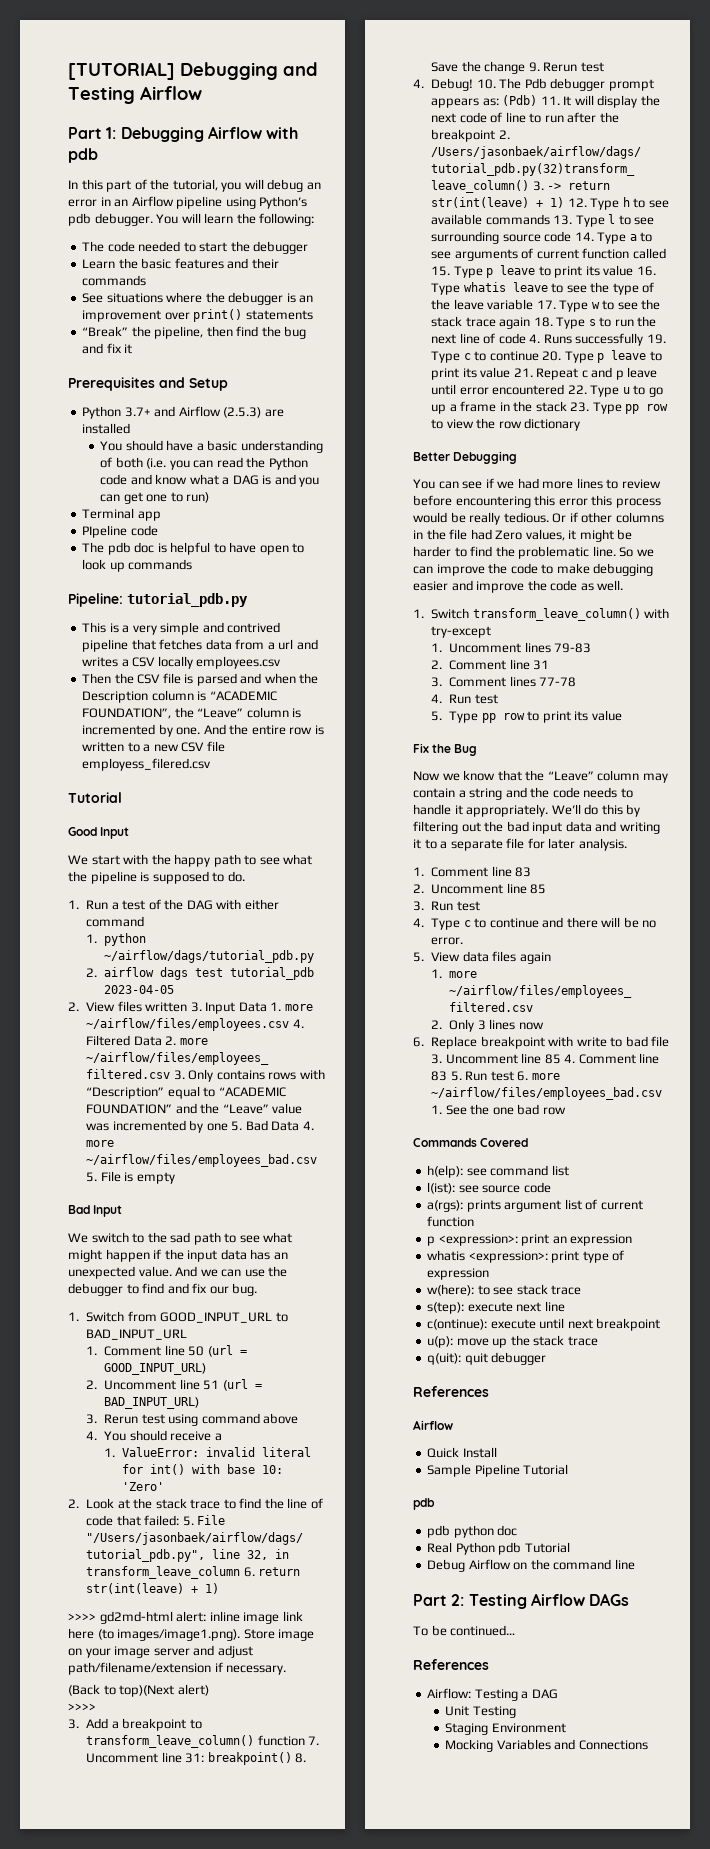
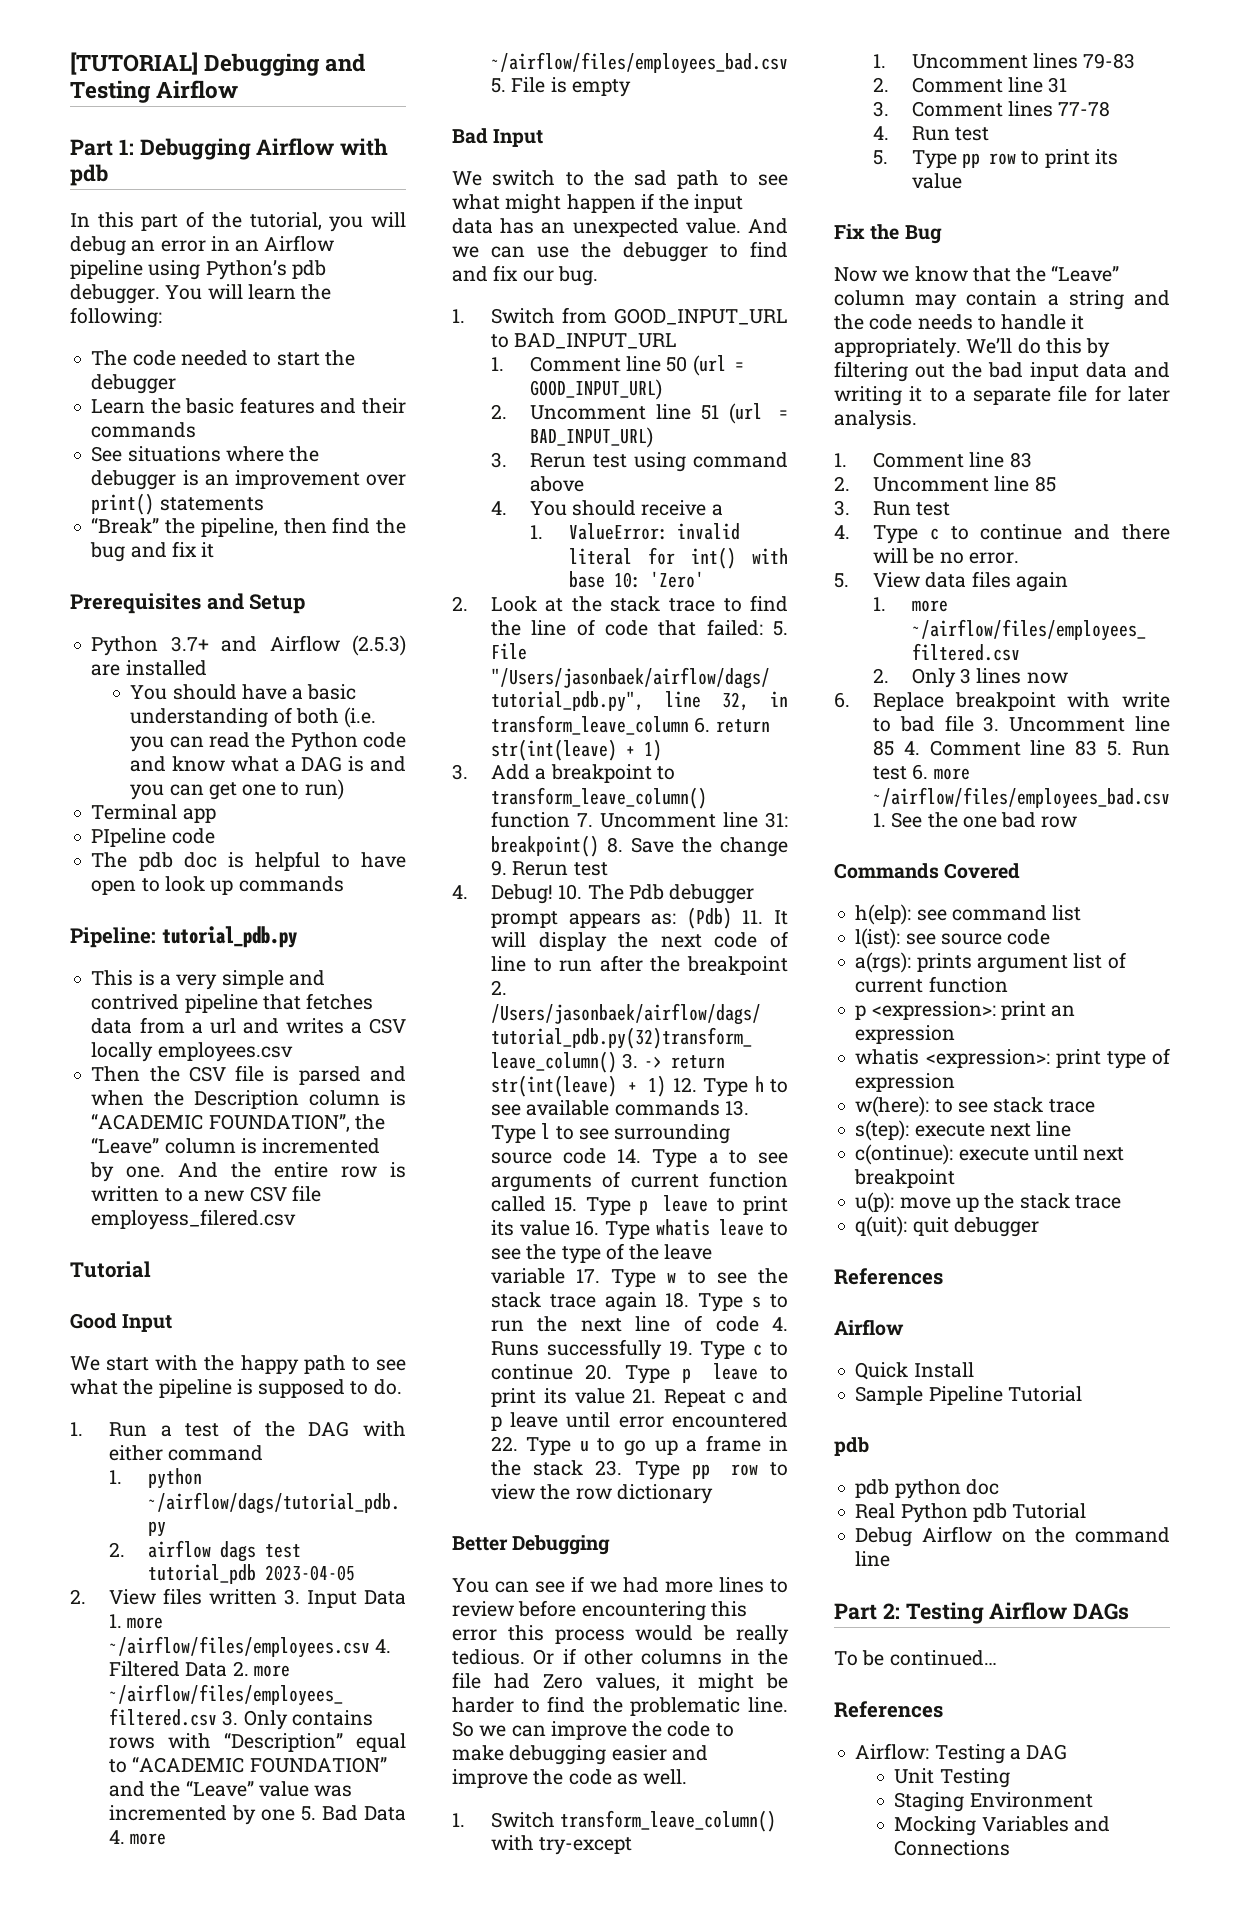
[68,1611,303,1624] [68,1628,315,1641] [68,1645,253,1658] [68,1662,287,1675] [68,1684,209,1697] [68,1703,96,1711] // >>>> gd2md-html alert: inline image link here (to images/image1.png). Store image on your image server and adjust path/filename/extension if necessary. // (Back to top)(Next alert) // >>>> -> (662, 750) none

